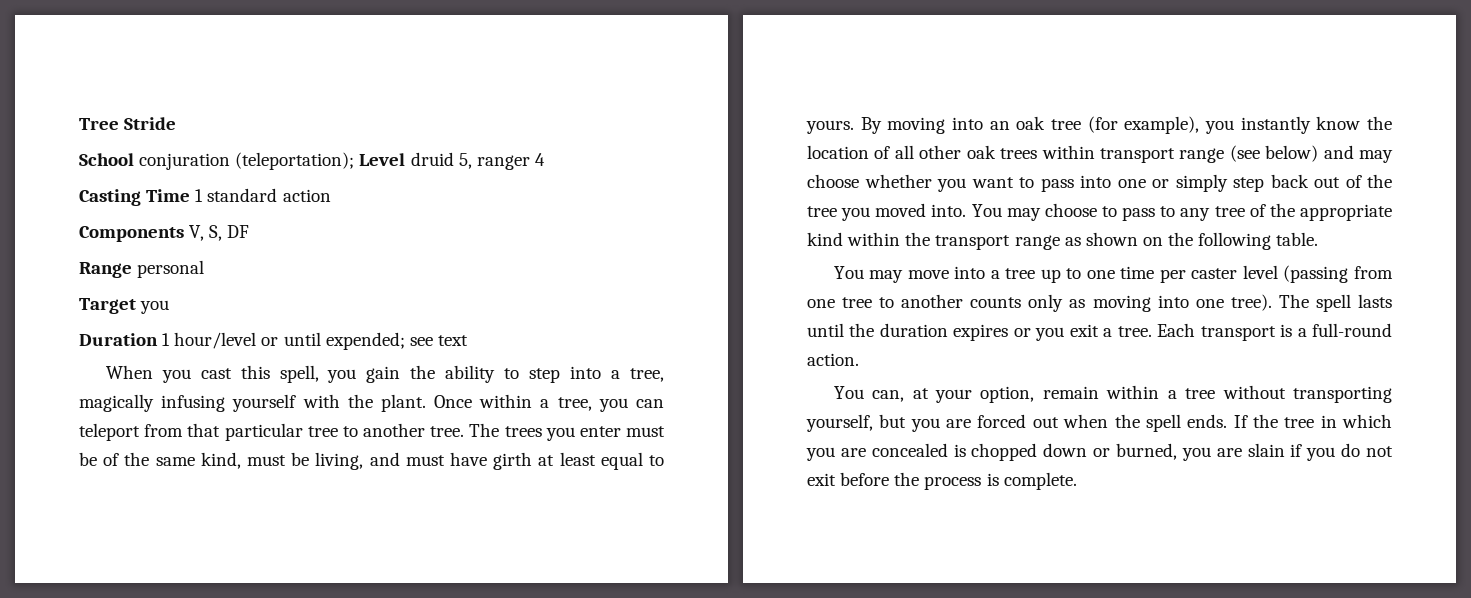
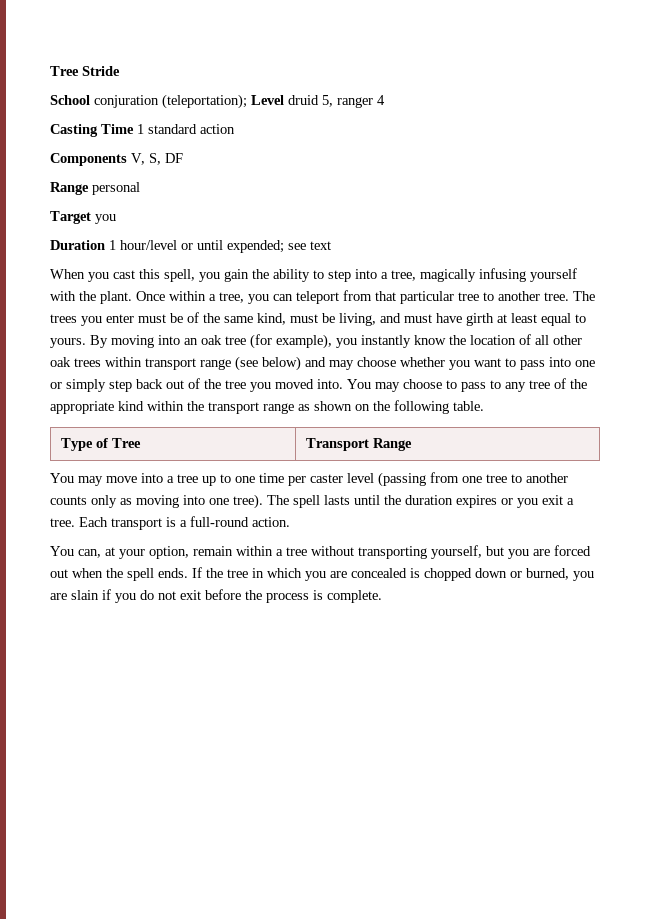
(1319, 239) none -> [61,438,142,451] [306,438,413,451] // Type of Tree | Transport Range

